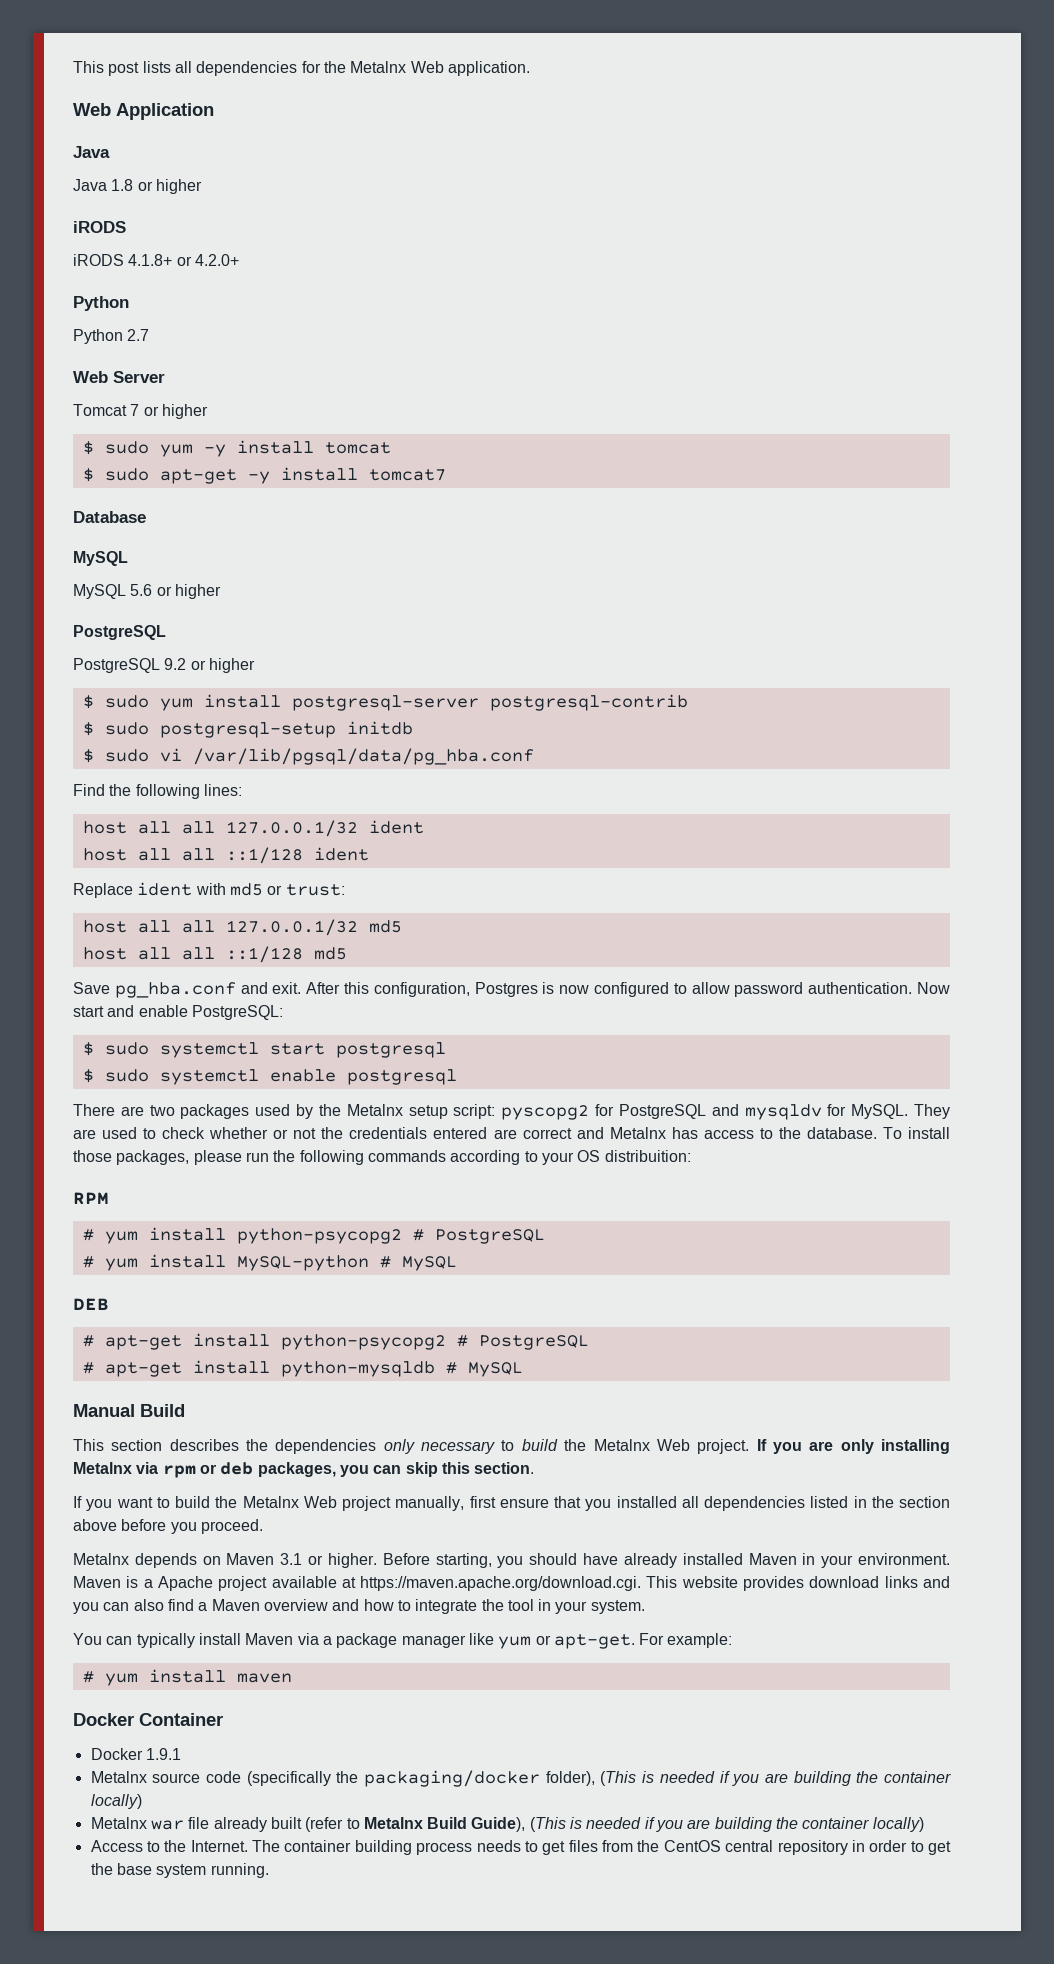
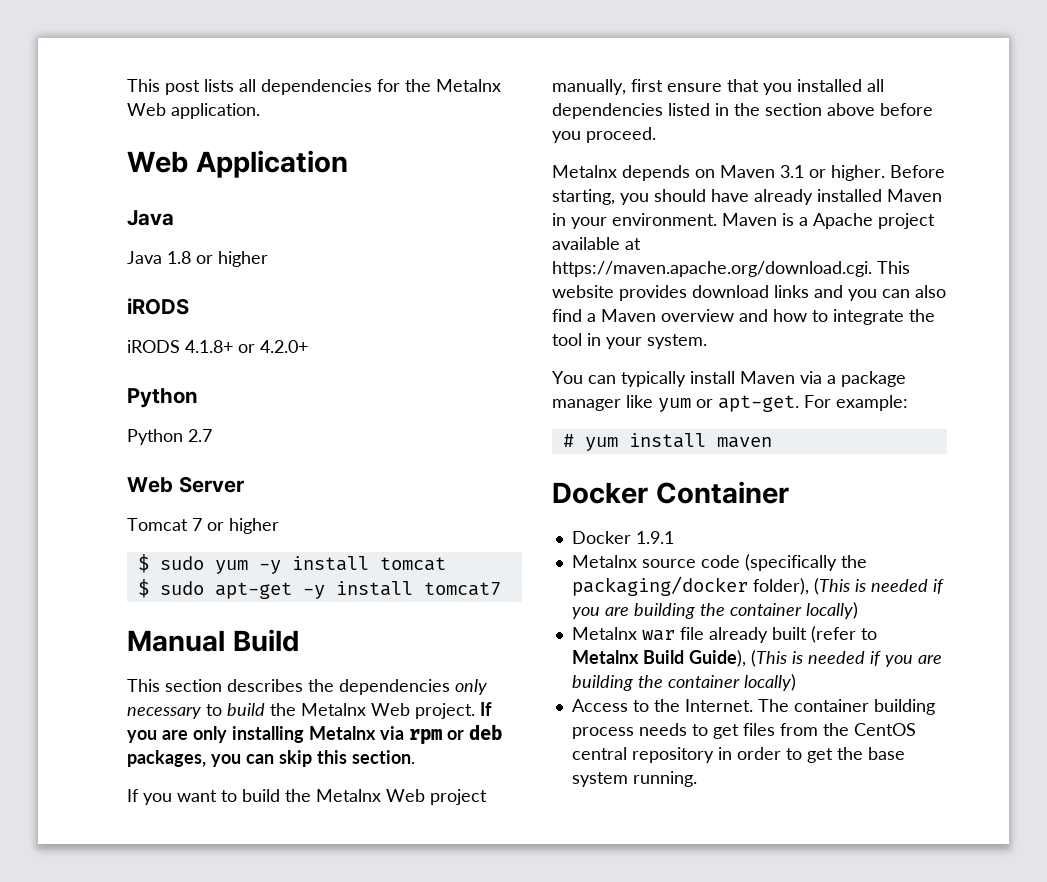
[73,511,146,523] [73,551,128,566] [73,584,221,599] [73,625,166,640] [73,658,255,673] [82,694,688,711] [82,721,413,738] [82,748,534,765] [73,784,242,799] [82,820,424,837] [82,847,369,864] [73,882,345,898] [82,919,402,936] [82,946,347,963] [73,982,950,998] [73,1005,283,1020] [82,1042,446,1058] [82,1069,457,1085] [73,1104,951,1120] [73,1127,950,1139] [73,1150,691,1165] [73,1192,109,1205] [82,1227,545,1244] [82,1254,457,1271] [73,1298,109,1310] [82,1333,589,1350] [82,1360,523,1377] // Database // MySQL // MySQL 5.6 or higher // PostgreSQL // PostgreSQL 9.2 or higher // $ sudo yum install postgresql-server postgresql-contrib // $ sudo postgresql-setup initdb // $ sudo vi /var/lib/pgsql/data/pg_hba.conf // Find the following lines: // host all all 127.0.0.1/32 ident // host all all ::1/128 ident // Replace ident with md5 or trust: // host all all 127.0.0.1/32 md5 // host all all ::1/128 md5 // Save pg_hba.conf and exit. After this configuration, Postgres is now configured to allow password authentication. Now start and enable PostgreSQL: // $ sudo systemctl start postgresql // $ sudo systemctl enable postgresql // There are two packages used by the Metalnx setup script: pyscopg2 for PostgreSQL and mysqldv for MySQL. They are used to check whether or not the credentials entered are correct and Metalnx has access to the database. To install those packages, please run the following commands according to your OS distribuition: // RPM // # yum install python-psycopg2 # PostgreSQL // # yum install MySQL-python # MySQL // DEB // # apt-get install python-psycopg2 # PostgreSQL // # apt-get install python-mysqldb # MySQL -> (501, 589) none

